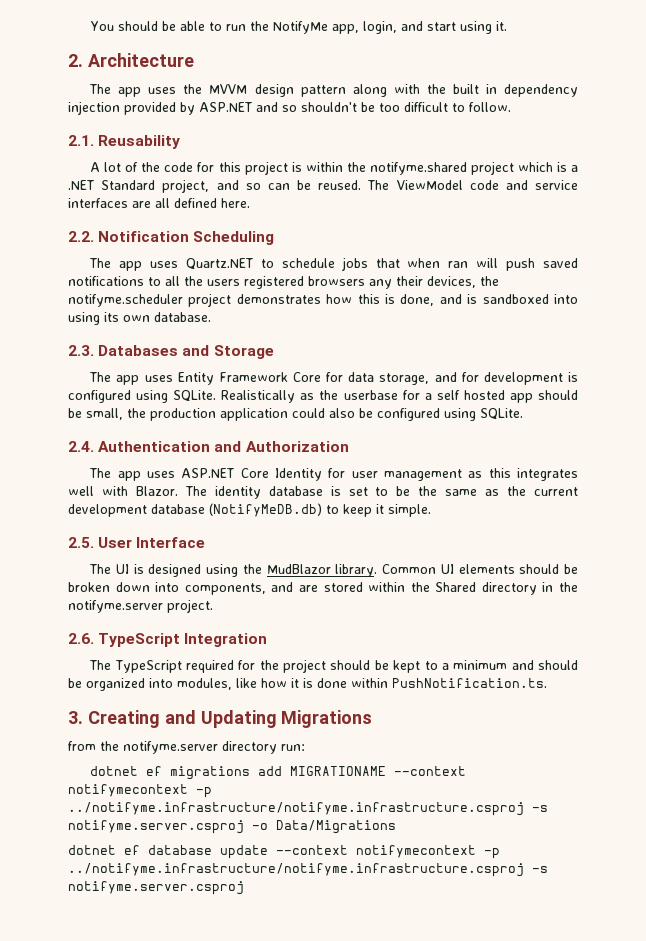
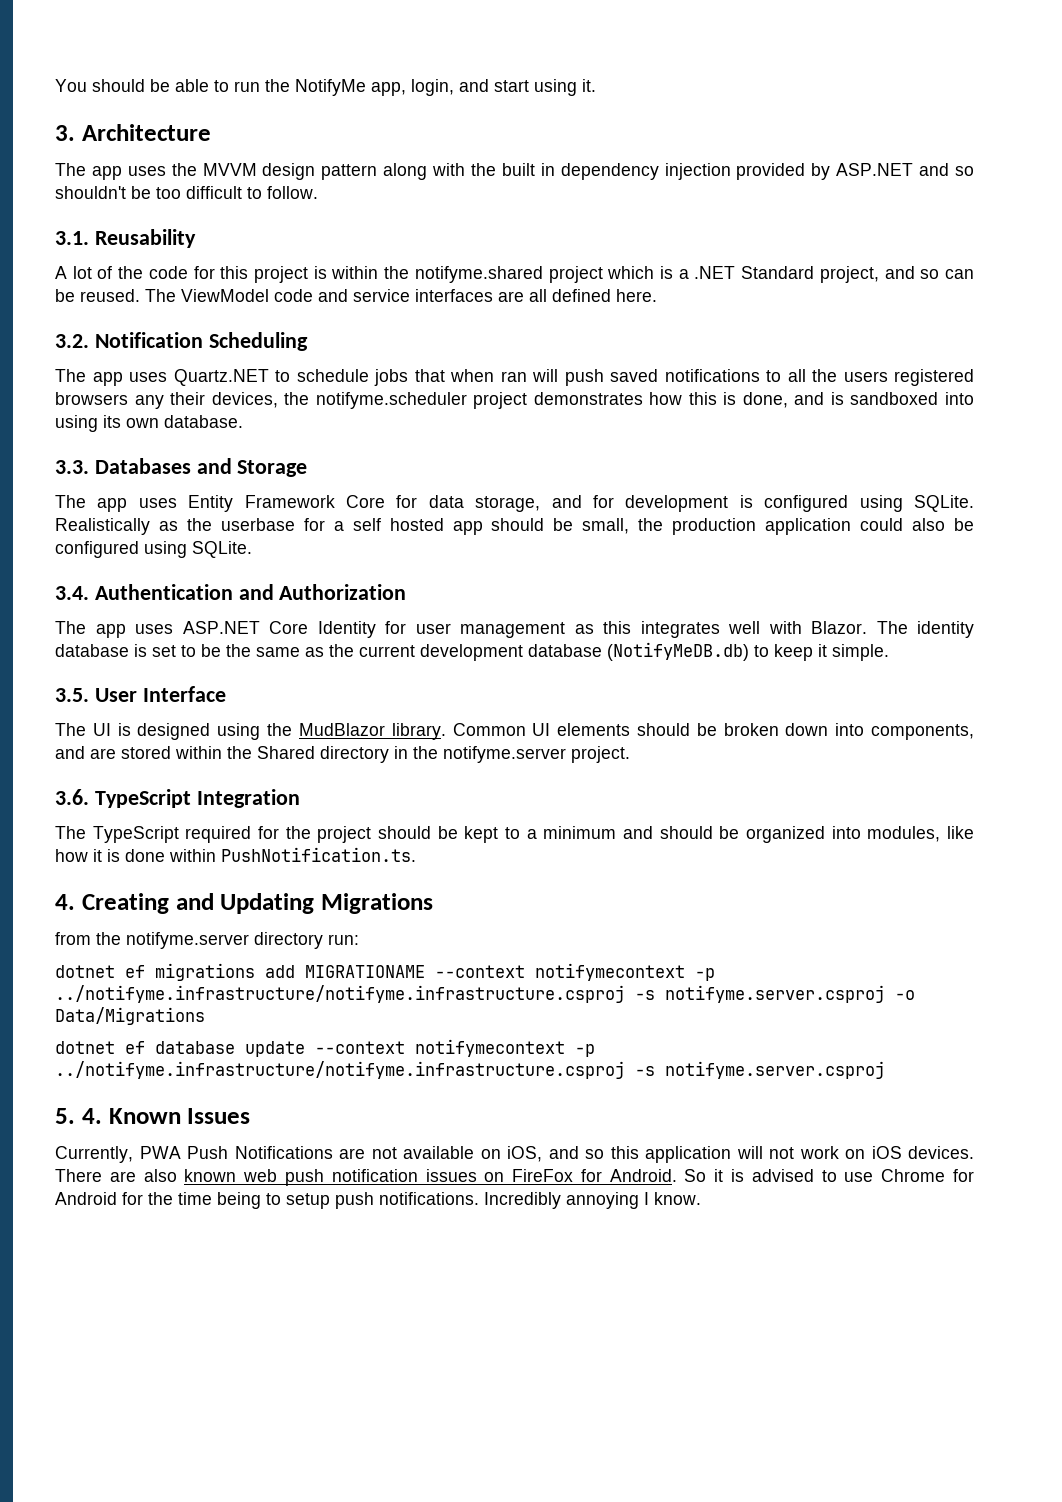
[68,54,83,67] 2. -> [55,125,75,141] 3.
[68,135,94,146] 2.1. -> [55,231,89,245] 3.1.
[68,231,94,242] 2.2. -> [55,334,89,348] 3.2.
[68,345,94,356] 2.3. -> [55,460,89,474] 3.3.
[68,441,94,452] 2.4. -> [55,586,89,600] 3.4.
[68,537,94,548] 2.5. -> [55,688,89,702] 3.5.
[68,633,94,644] 2.6. -> [55,789,89,805] 3.6.
[68,711,83,724] 3. -> [55,894,75,910] 4.
(244, 888) none -> [55,1108,251,1124] [55,1146,974,1163] [55,1169,974,1186] [55,1192,701,1209] // 5. 4. Known Issues // Currently, PWA Push Notifications are not available on iOS, and so this application will not work on iOS devices. There are also known web push notification issues on FireFox for Android. So it is advised to use Chrome for Android for the time being to setup push notifications. Incredibly annoying I know.

